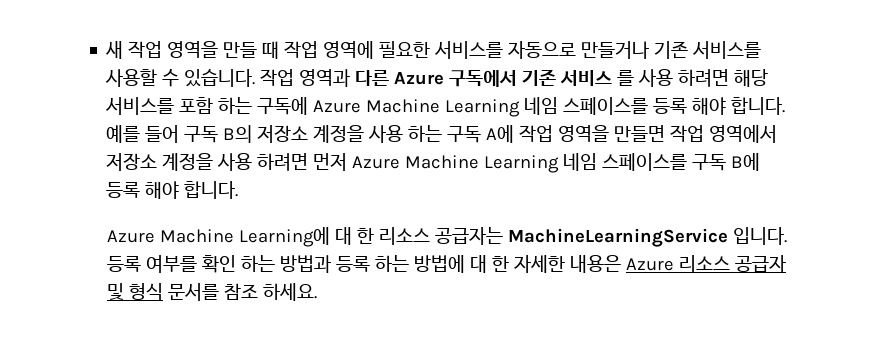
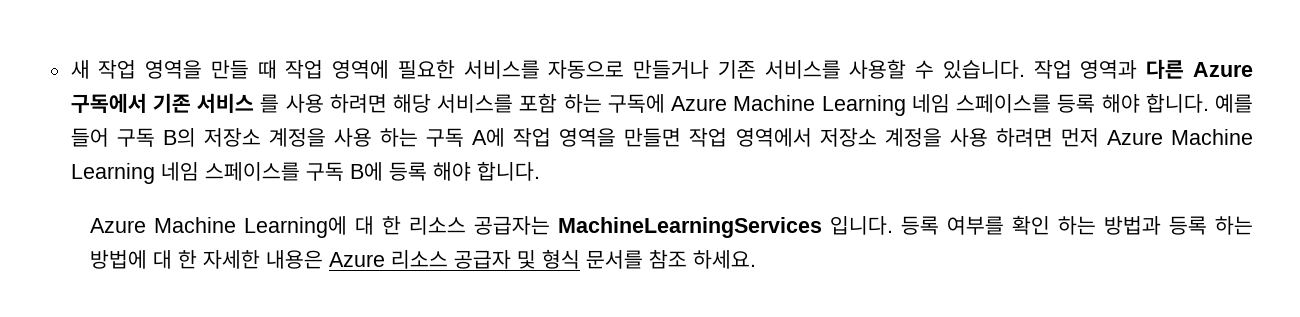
[507,228,728,247] MachineLearningService -> [557,217,822,238] MachineLearningServices

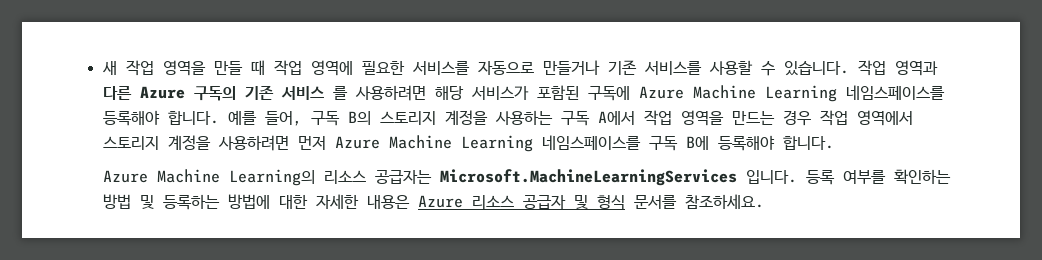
[70,93,147,113] 구독에서 -> [193,86,236,101] 구독의
[285,93,1140,116] 사용 하려면 해당 서비스를 포함 하는 구독에 Azure Machine Learning 네임 스페이스를 등록 해야 -> [354,85,945,102] [102,110,160,126] 사용하려면 해당 서비스가 포함된 구독에 Azure Machine Learning 네임스페이스를 등록해야
[70,128,109,147] 들어 -> [264,111,302,126] 들어,
[203,128,1253,147] [70,162,471,184] 저장소 계정을 사용 하는 구독 A에 작업 영역을 만들면 작업 영역에서 저장소 계정을 사용 하려면 먼저 Azure Machine Learning 네임 스페이스를 구독 B에 등록 해야 -> [379,110,913,126] [102,135,775,152] 스토리지 계정을 사용하는 구독 A에서 작업 영역을 만드는 경우 작업 영역에서 스토리지 계정을 사용하려면 먼저 Azure Machine Learning 네임스페이스를 구독 B에 등록해야
[243,216,401,238] Learning에 대 한 -> [229,169,316,186] Learning의
[557,217,822,238] MachineLearningServices -> [440,169,738,186] Microsoft.MachineLearningServices
[1011,215,1253,235] [89,250,197,269] 확인 하는 방법과 등록 하는 방법에 대 한 -> [894,169,952,184] [103,194,309,210] 확인하는 방법 및 등록하는 방법에 대한
[648,249,756,269] 참조 하세요. -> [685,194,765,209] 참조하세요.

